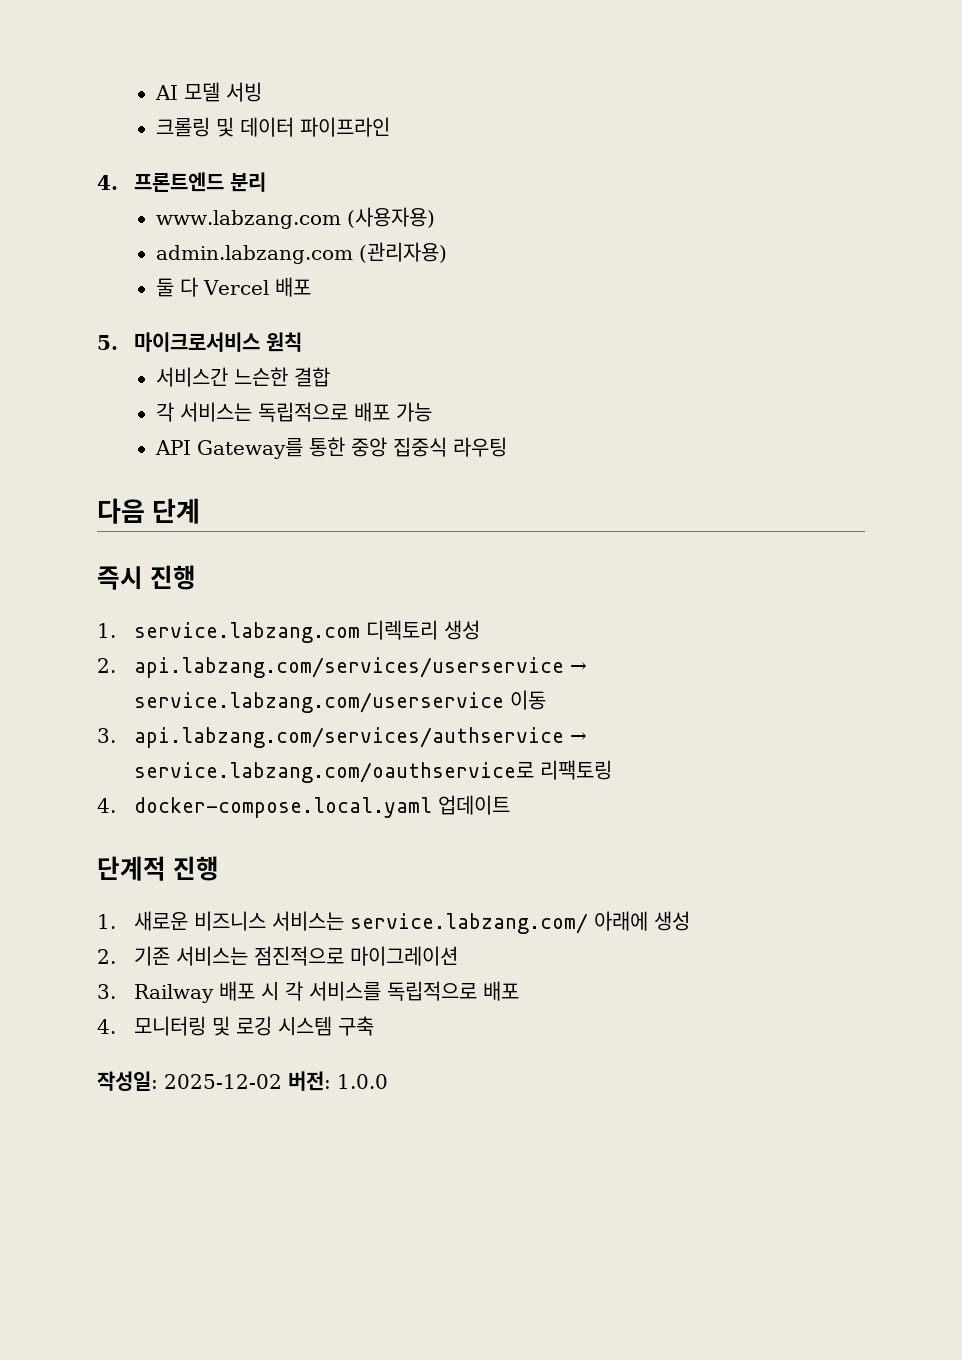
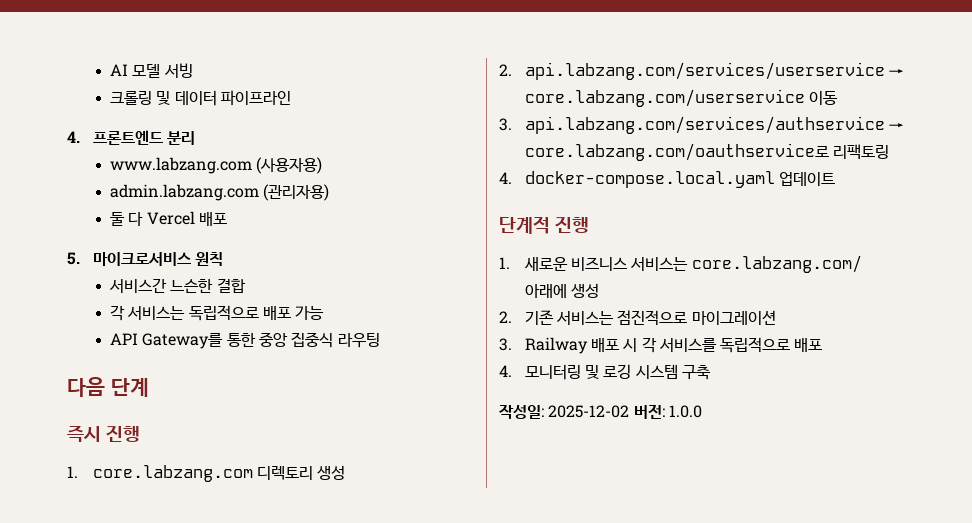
[134,622,361,643] service.labzang.com -> [92,465,253,482] core.labzang.com
[134,692,505,713] service.labzang.com/userservice -> [524,89,805,107] core.labzang.com/userservice
[134,762,535,783] service.labzang.com/oauthservice로 -> [524,143,829,161] core.labzang.com/oauthservice로
[350,913,589,934] service.labzang.com/ -> [691,255,862,273] core.labzang.com/

